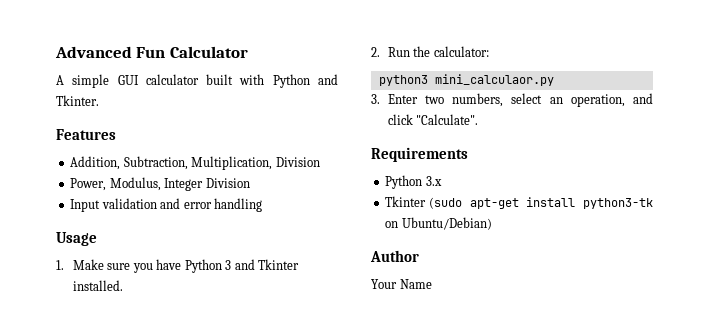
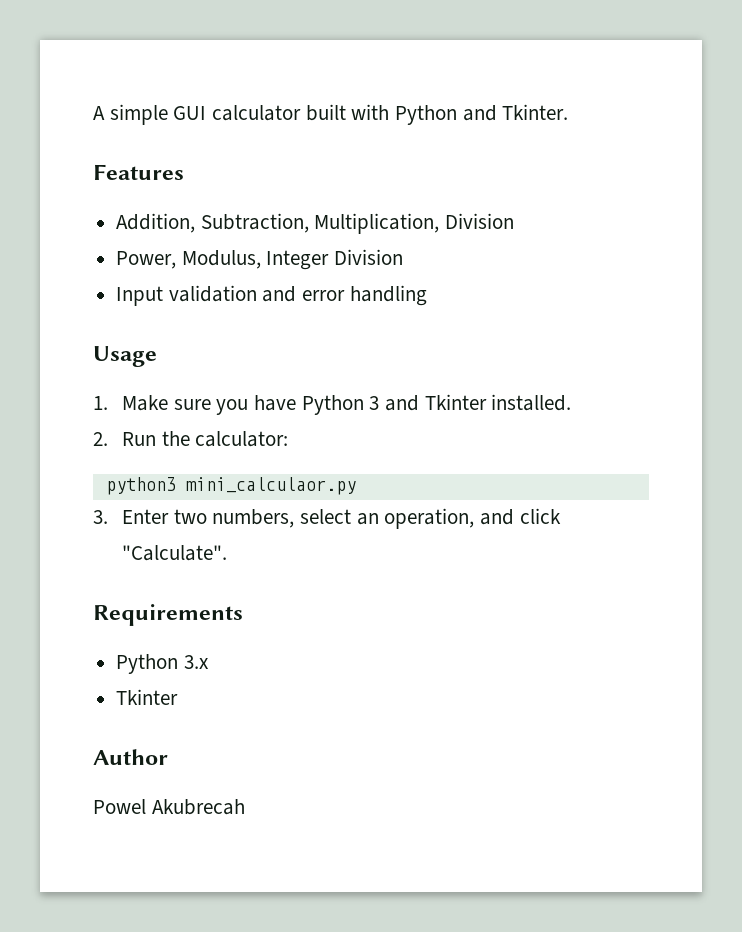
[55,46,248,58] Advanced Fun Calculator // -> (93, 113) none
[429,197,653,209] [385,217,492,230] (sudo apt-get install python3-tk on Ubuntu/Debian) -> (179, 697) none
[371,279,432,289] Your Name -> [93,799,245,815] Powel Akubrecah

